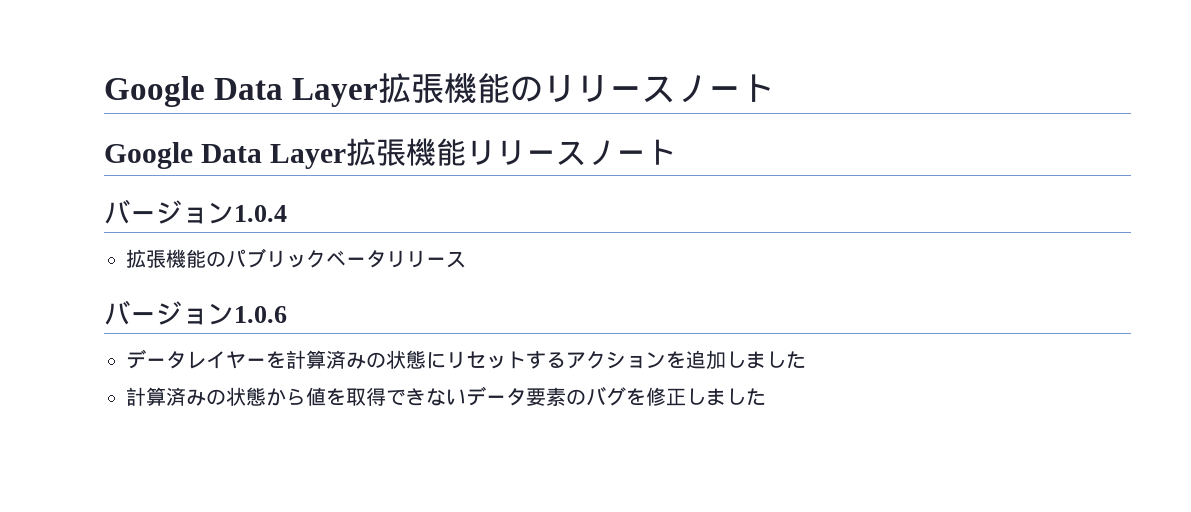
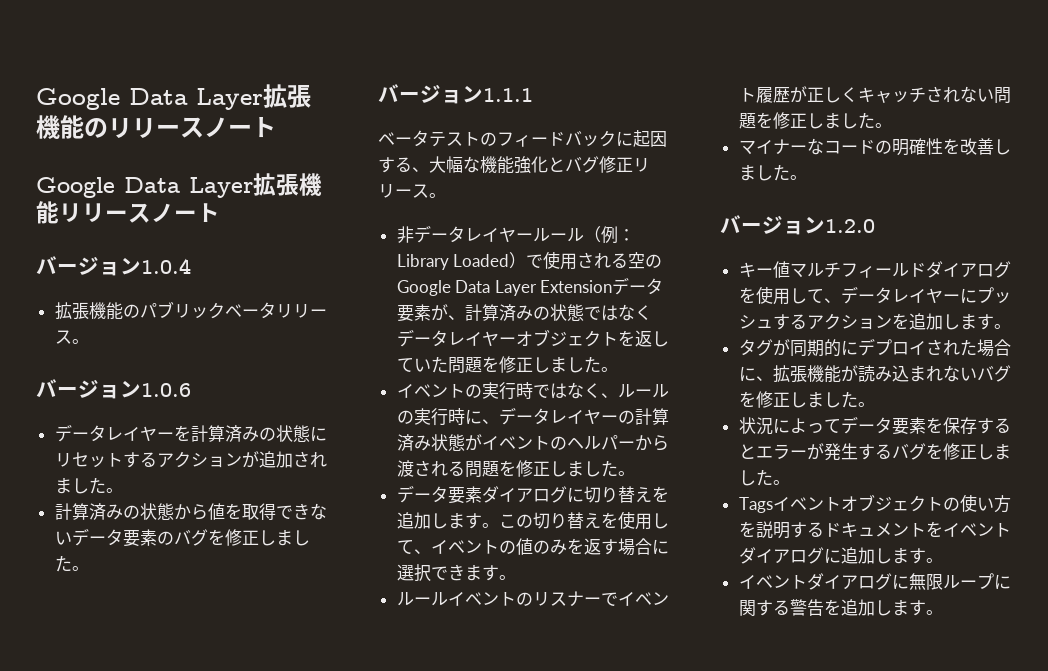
(466, 259) none -> [71,339,89,344] 。
[666,350,806,370] を追加しました -> [241,451,327,468] [54,477,123,494] が追加されました。
(766, 397) none -> [71,566,89,571] [378,84,533,104] [378,130,667,147] [378,156,650,174] [378,184,446,198] [396,225,635,244] [396,251,663,270] [396,277,664,296] [396,304,652,322] [396,329,669,347] [396,356,618,374] [396,382,669,400] [396,407,669,426] [396,434,669,451] [396,460,635,478] [396,485,669,504] [396,511,669,530] [396,538,669,556] [396,564,516,582] [396,591,669,607] [738,86,1011,104] [738,112,892,129] [738,138,1011,156] [738,164,807,181] [720,215,875,235] [738,261,1011,278] [738,286,1011,305] [738,313,1011,330] [738,338,1011,357] [738,365,1011,383] [738,391,875,408] [738,416,1011,435] [738,443,1011,461] [738,469,790,486] [738,494,1011,513] [738,521,1011,539] [738,547,943,564] [738,573,1011,590] [738,599,943,616] 。 // バージョン1.1.1 // ベータテストのフィードバックに起因する、大幅な機能強化とバグ修正リリース。 // 非データレイヤールール（例：Library Loaded）で使用される空のGoogle Data Layer Extensionデータ要素が、計算済みの状態ではなくデータレイヤーオブジェクトを返していた問題を修正しました。 // イベントの実行時ではなく、ルールの実行時に、データレイヤーの計算済み状態がイベントのヘルパーから渡される問題を修正しました。 // データ要素ダイアログに切り替えを追加します。この切り替えを使用して、イベントの値のみを返す場合に選択できます。 // ルールイベントのリスナーでイベント履歴が正しくキャッチされない問題を修正しました。 // マイナーなコードの明確性を改善しました。 // バージョン1.2.0 // キー値マルチフィールドダイアログを使用して、データレイヤーにプッシュするアクションを追加します。 // タグが同期的にデプロイされた場合に、拡張機能が読み込まれないバグを修正しました。 // 状況によってデータ要素を保存するとエラーが発生するバグを修正しました。 // Tagsイベントオブジェクトの使い方を説明するドキュメントをイベントダイアログに追加します。 // イベントダイアログに無限ループに関する警告を追加します。

